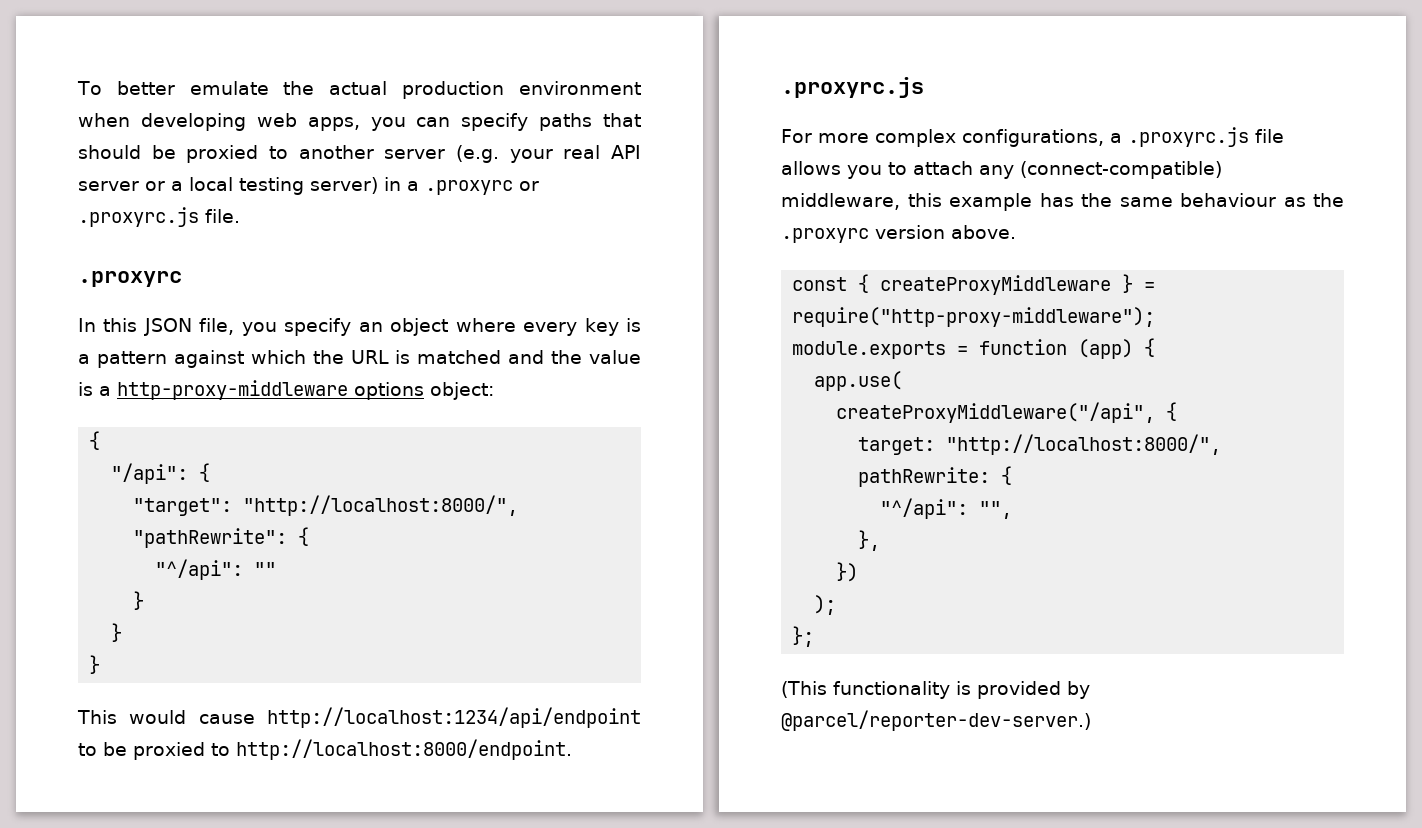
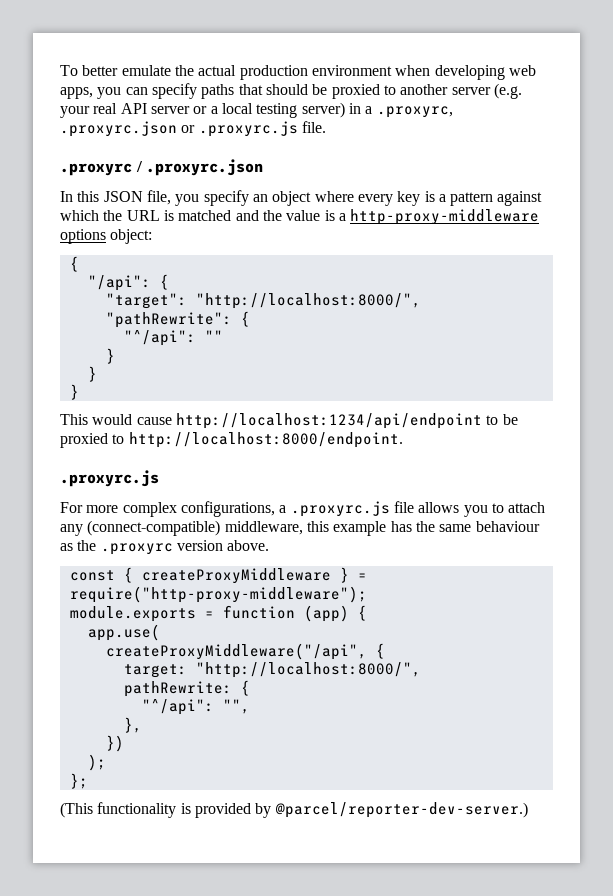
[425,180,513,195] .proxyrc -> [376,106,453,118] [60,121,177,137] .proxyrc, .proxyrc.json
(182, 279) none -> [135,159,264,176] / .proxyrc.json

